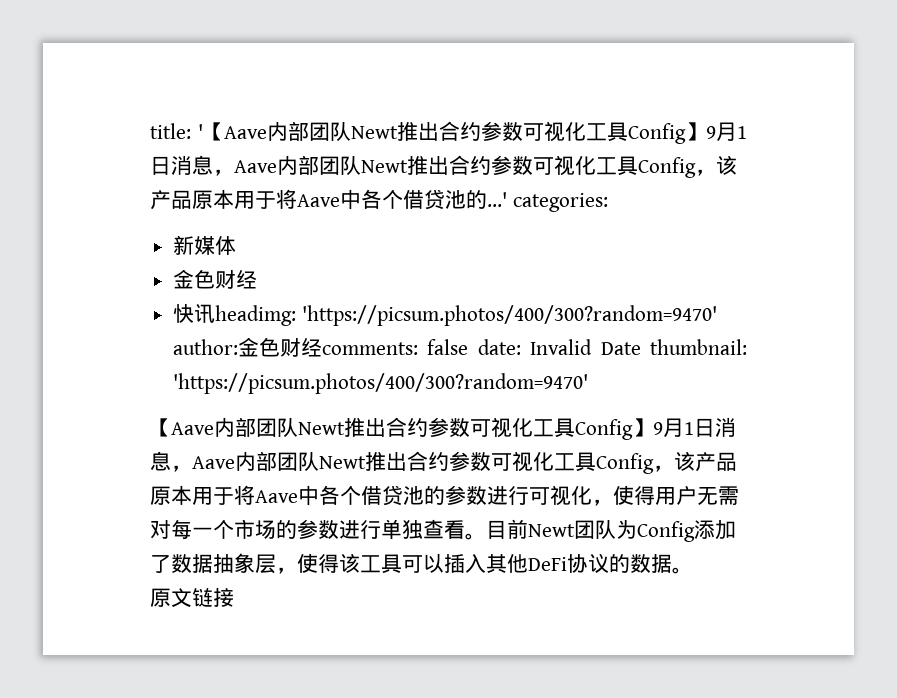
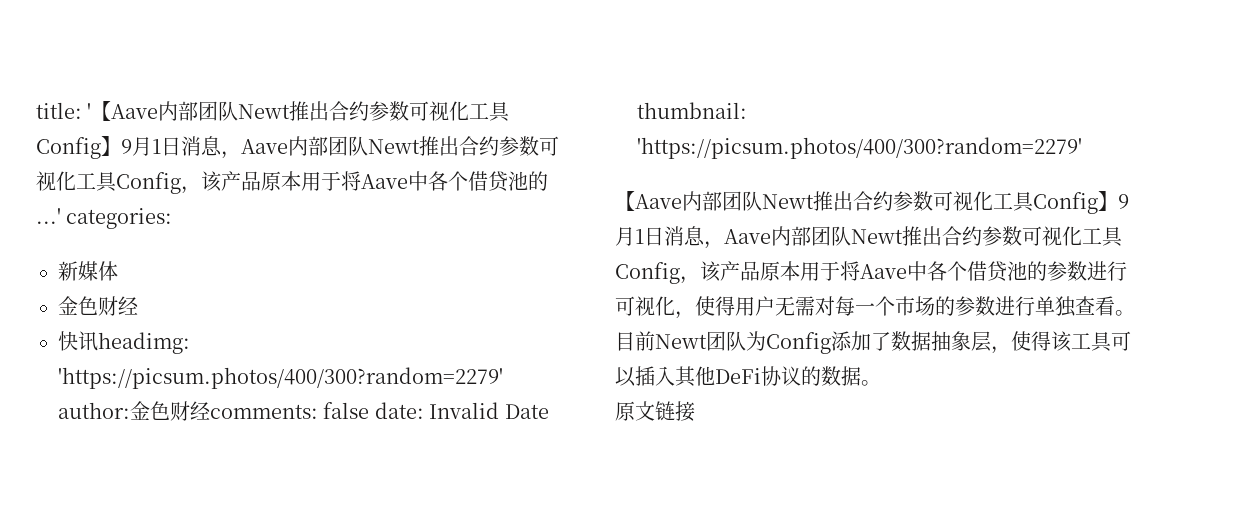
[301,305,717,326] 'https://picsum.photos/400/300?random=9470' -> [58,367,503,389] 'https://picsum.photos/400/300?random=2279'
[173,373,589,394] 'https://picsum.photos/400/300?random=9470' -> [637,137,1082,159] 'https://picsum.photos/400/300?random=2279'

